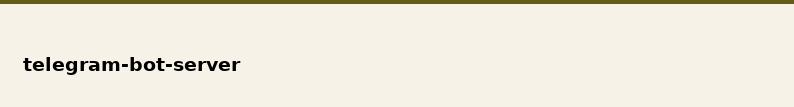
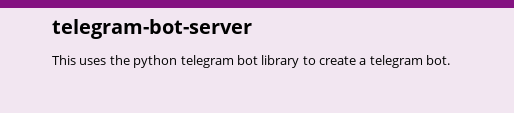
(241, 66) none -> [52,55,451,68] // This uses the python telegram bot library to create a telegram bot.

